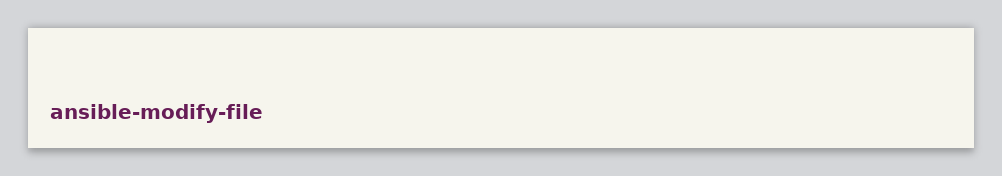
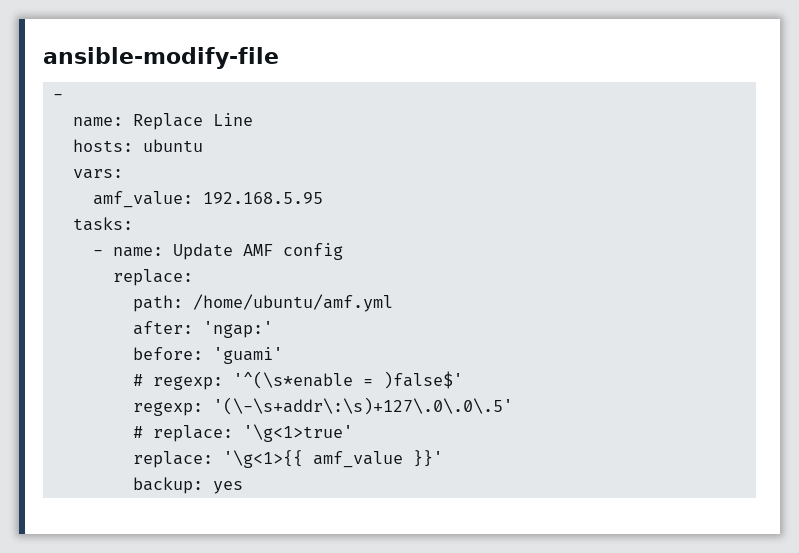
(263, 113) none -> [53,94,64,100] [73,113,254,130] [73,139,204,152] [73,169,124,179] [93,191,324,208] [73,217,134,231] [93,243,344,260] [113,269,194,286] [133,294,394,312] [133,321,274,338] [133,347,284,364] [133,371,464,390] [133,397,514,416] [133,424,354,442] [133,450,444,468] [133,477,244,494] // - // name: Replace Line // hosts: ubuntu // vars: // amf_value: 192.168.5.95 // tasks: // - name: Update AMF config // replace: // path: /home/ubuntu/amf.yml // after: 'ngap:' // before: 'guami' // # regexp: '^(\s*enable = )false$' // regexp: '(\-\s+addr\:\s)+127\.0\.0\.5' // # replace: '\g<1>true' // replace: '\g<1>{{ amf_value }}' // backup: yes

